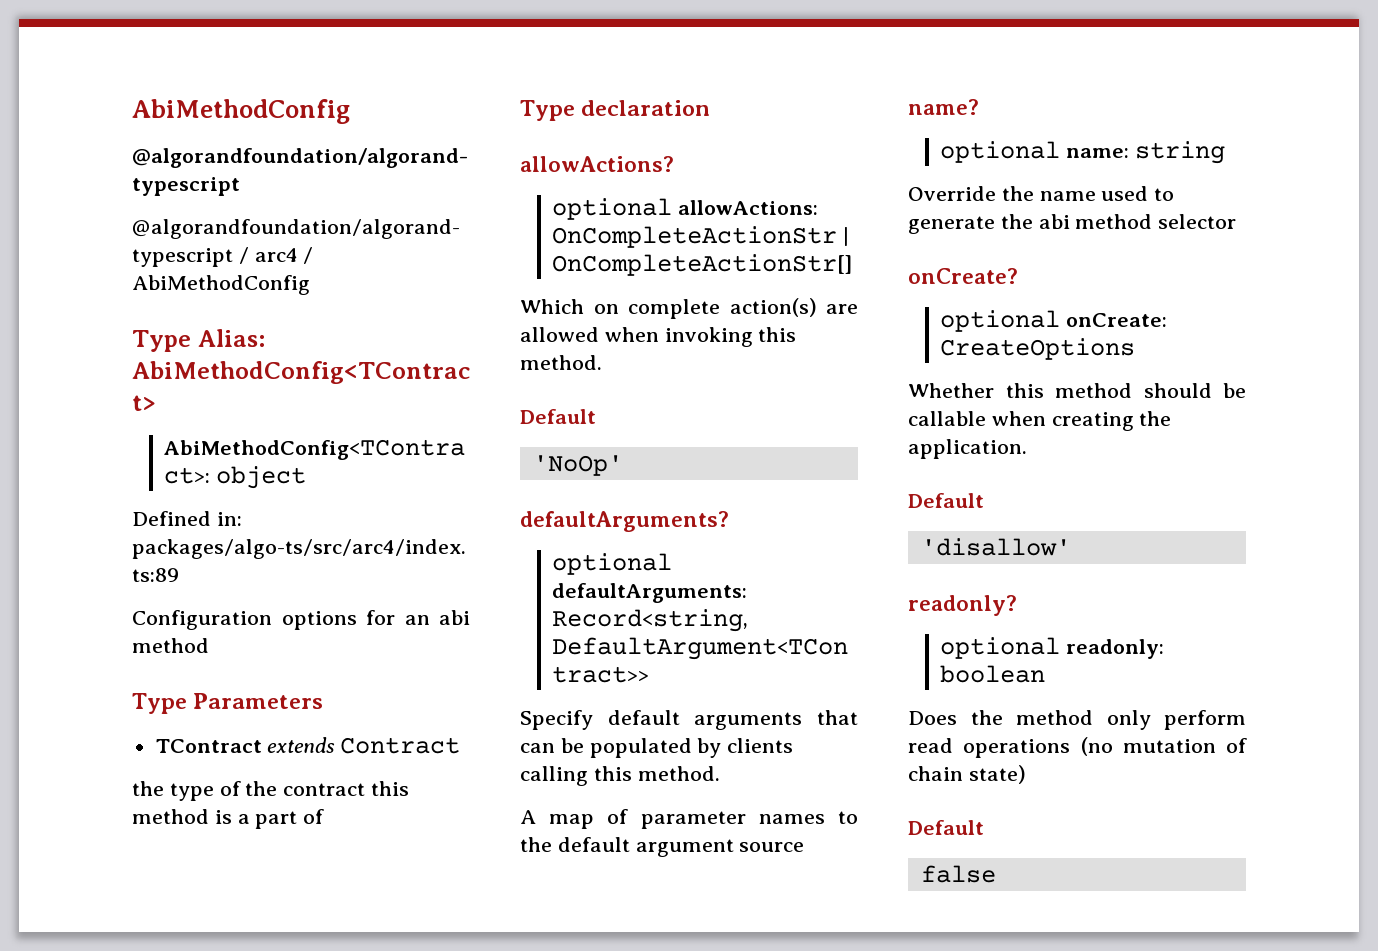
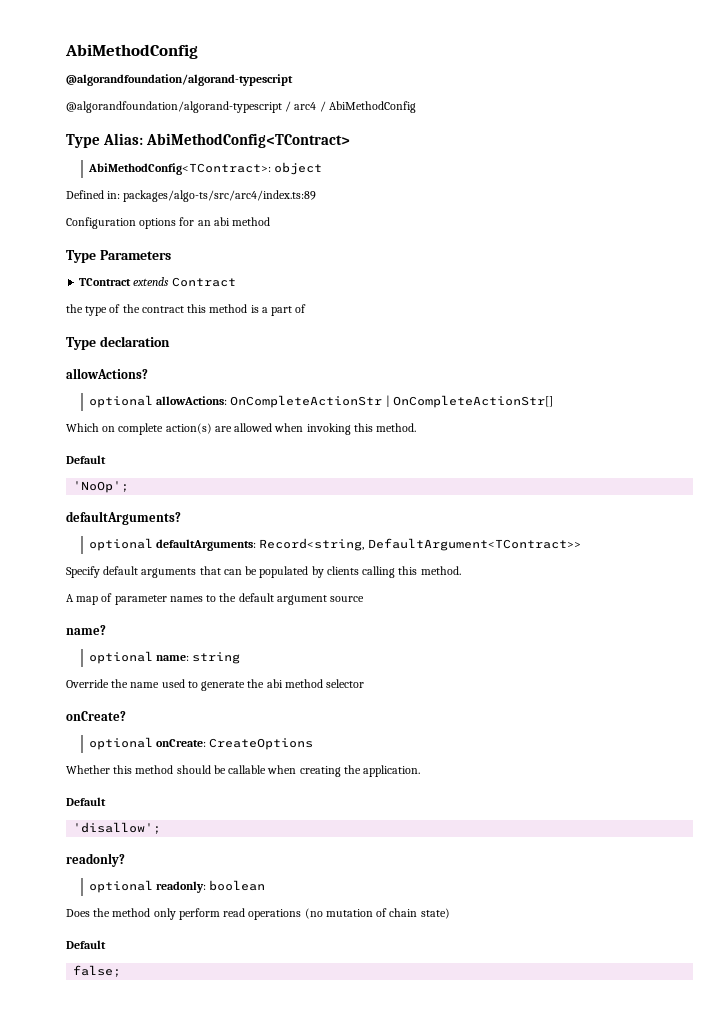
[532,455,623,476] 'NoOp' -> [73,481,130,493] 'NoOp';
[920,538,1071,556] 'disallow' -> [73,822,162,834] 'disallow';
[920,865,996,883] false -> [73,965,122,977] false;

